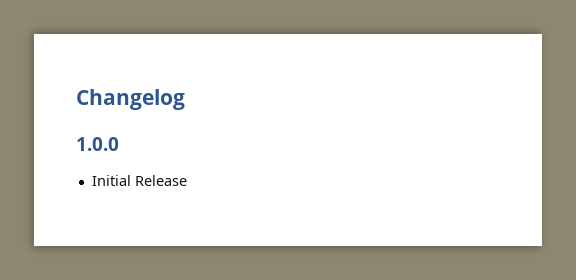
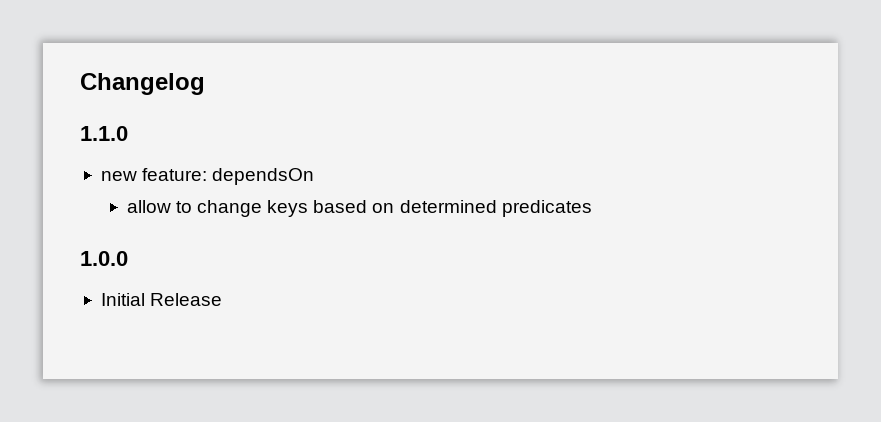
(185, 99) none -> [80,126,128,141] [100,168,315,185] [126,200,592,217] // 1.1.0 // new feature: dependsOn // allow to change keys based on determined predicates

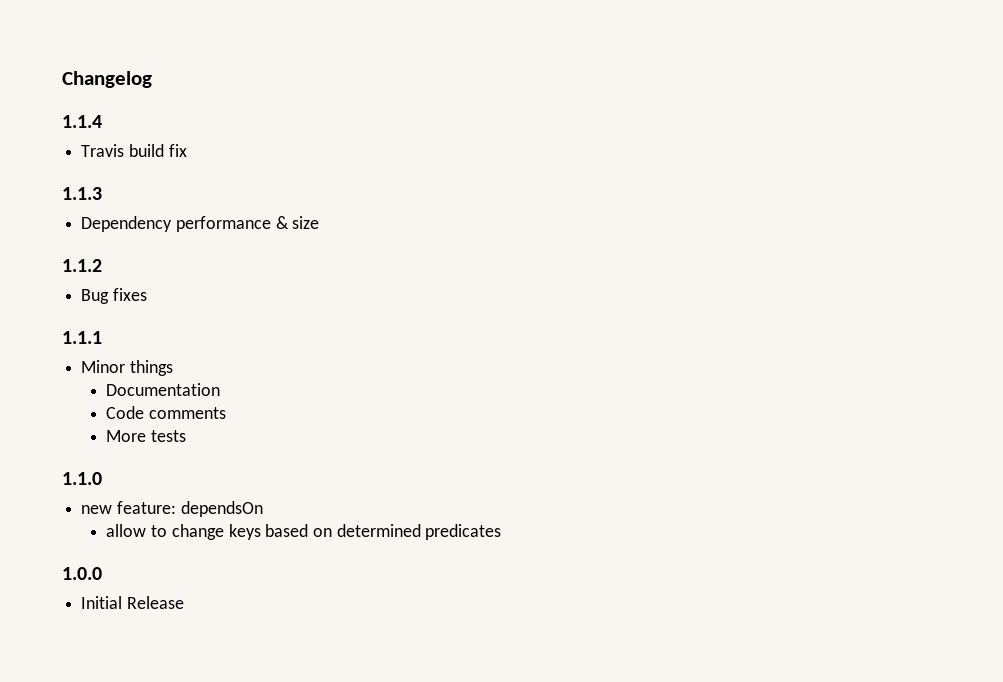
(205, 84) none -> [62,115,102,128] [81,144,187,157] [62,187,102,200] [81,216,320,232] [62,259,102,272] [81,288,147,304] [62,331,102,344] [81,360,173,376] [106,383,221,396] [106,406,227,419] [106,430,187,442] // 1.1.4 // Travis build fix // 1.1.3 // Dependency performance & size // 1.1.2 // Bug fixes // 1.1.1 // Minor things // Documentation // Code comments // More tests

